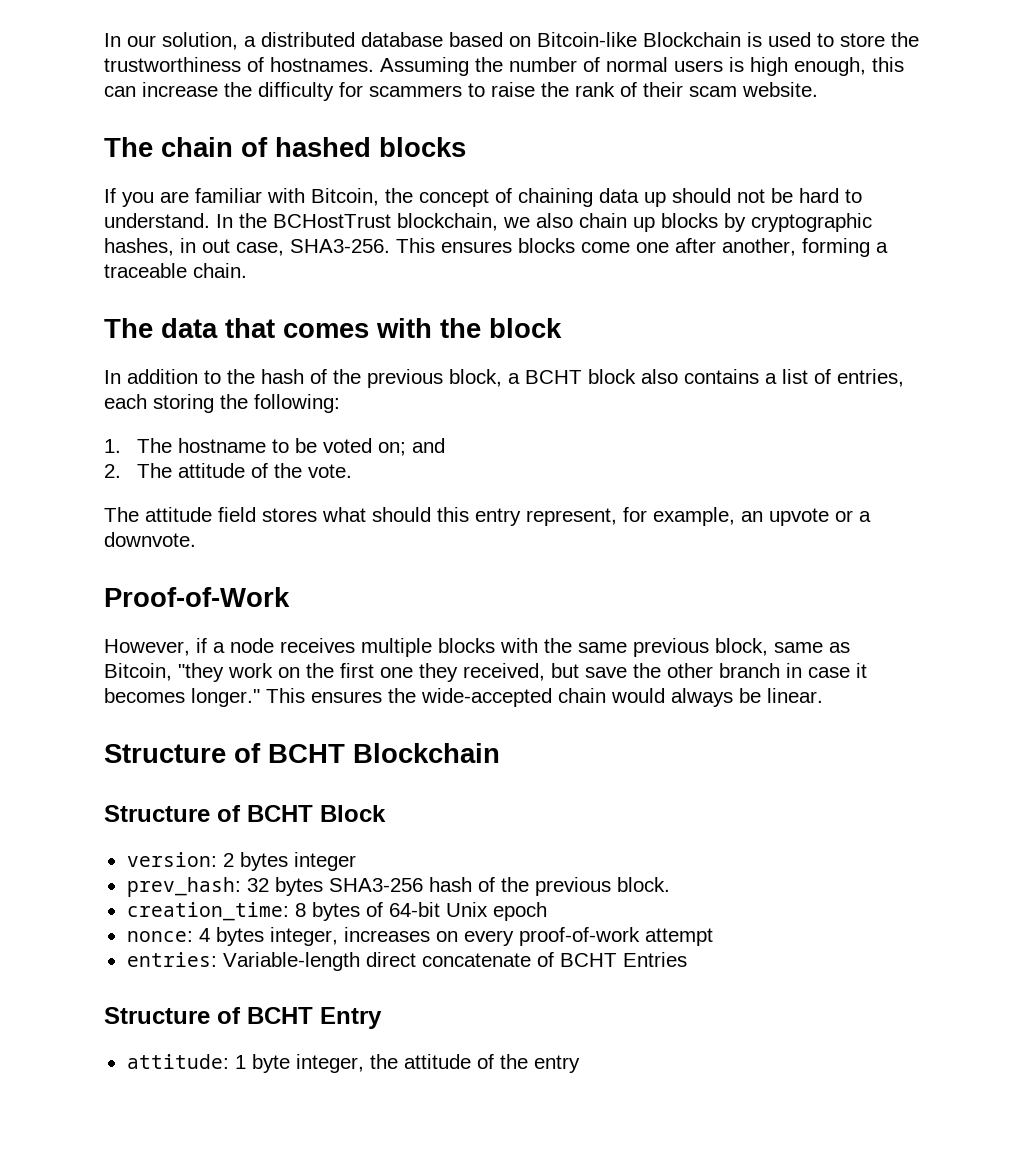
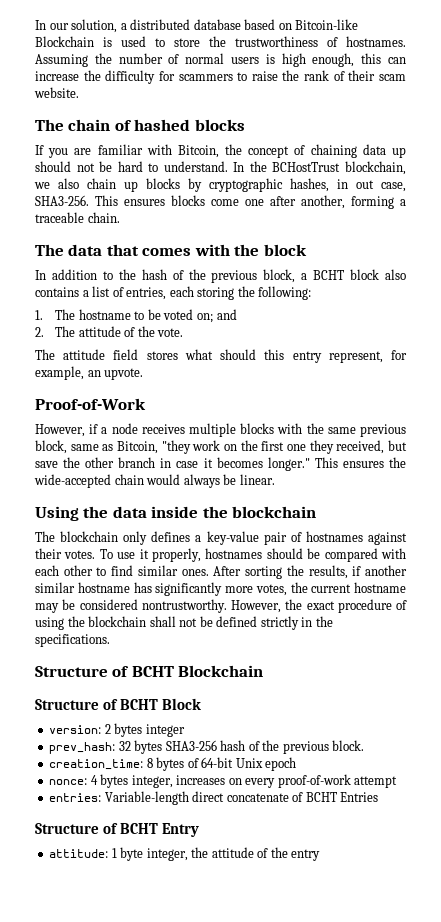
[769,508,871,526] [104,532,196,547] upvote or a downvote. -> [104,368,144,380] upvote.
(823, 695) none -> [35,506,317,521] [35,531,407,545] [35,548,406,562] [35,565,407,579] [35,582,406,596] [35,599,407,613] [35,616,333,630] [35,634,110,647] // Using the data inside the blockchain // The blockchain only defines a key-value pair of hostnames against their votes. To use it properly, hostnames should be compared with each other to find similar ones. After sorting the results, if another similar hostname has significantly more votes, the current hostname may be considered nontrustworthy. However, the exact procedure of using the blockchain shall not be defined strictly in the specifications.

